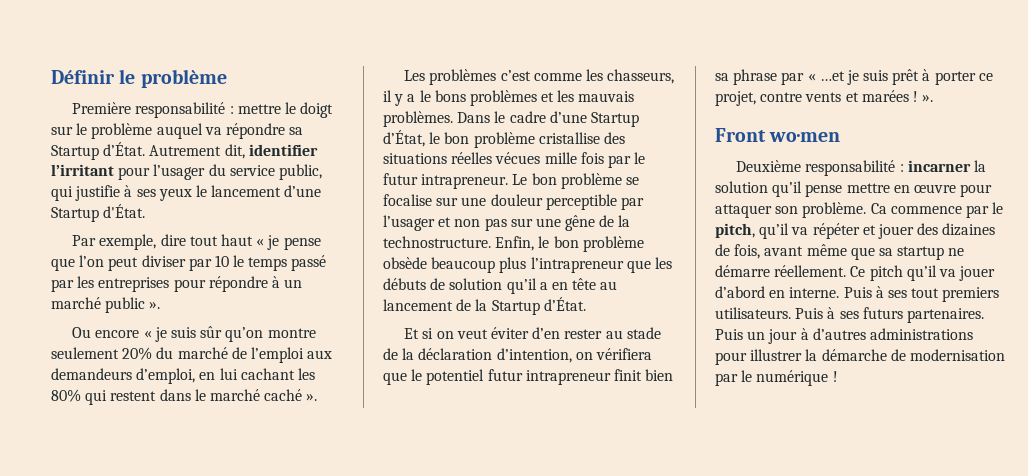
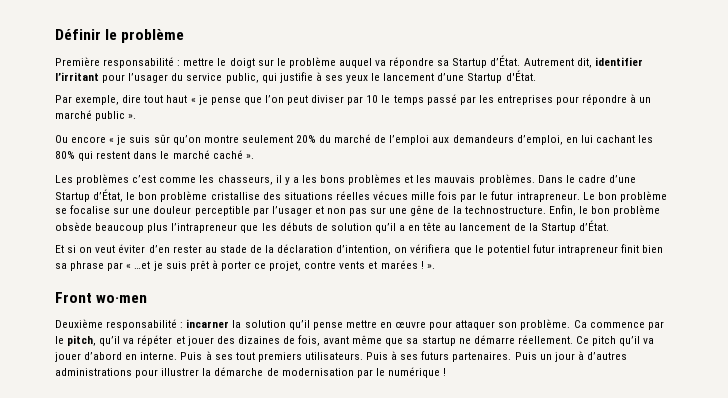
[419,90,431,102] le -> [301,175,317,183] les

